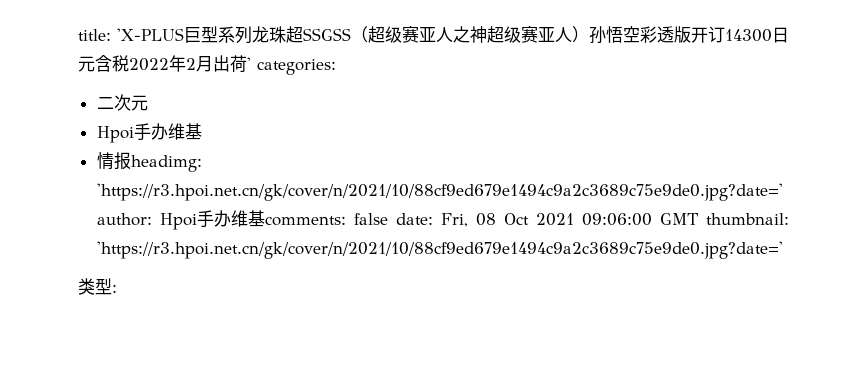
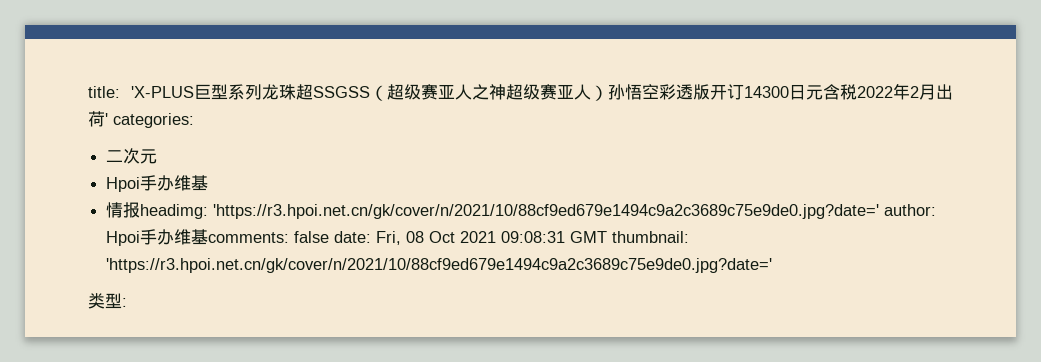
[581,213,652,226] 09:06:00 -> [501,231,566,243] 09:08:31

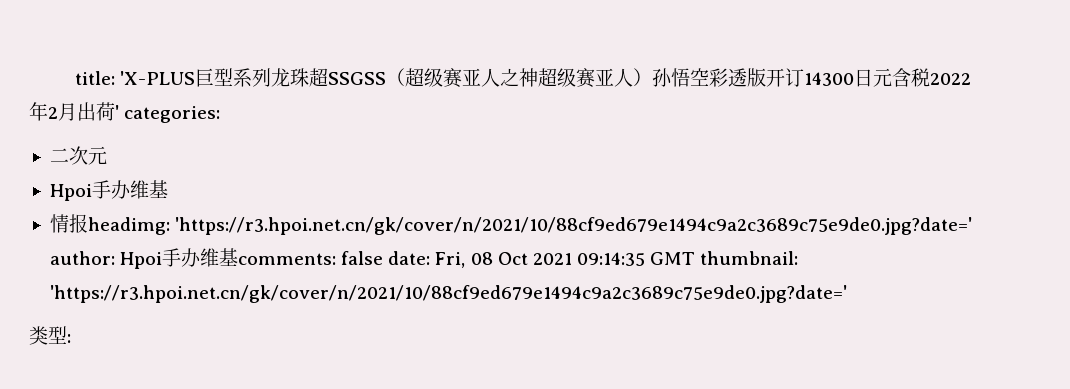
[501,231,566,243] 09:08:31 -> [576,252,645,266] 09:14:35

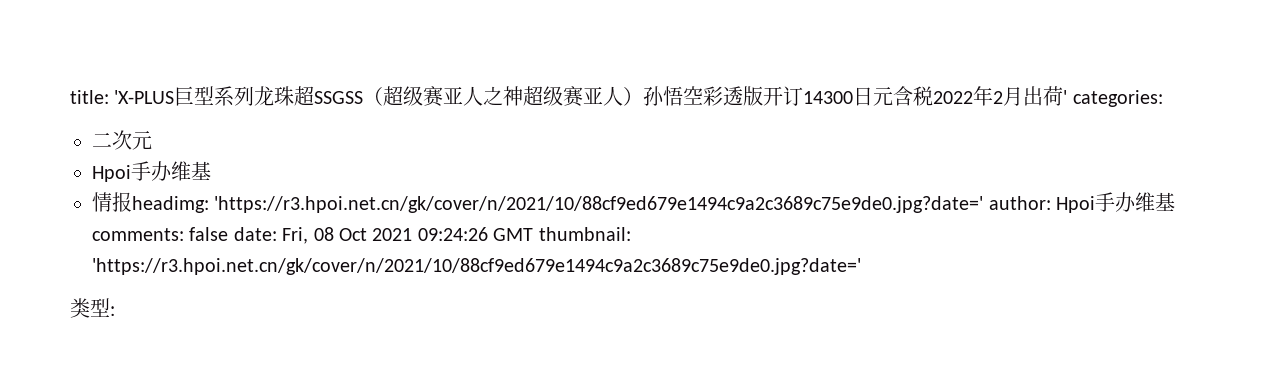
[576,252,645,266] 09:14:35 -> [417,227,488,241] 09:24:26

